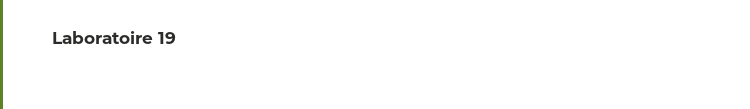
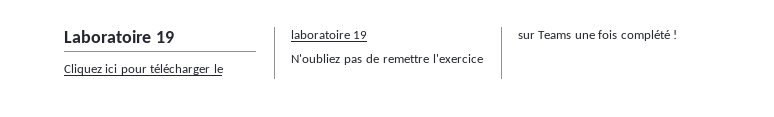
(176, 38) none -> [64,64,223,75] [291,30,368,39] [291,54,483,65] [518,30,677,41] // Cliquez ici pour télécharger le laboratoire 19 // N'oubliez pas de remettre l'exercice sur Teams une fois complété !

